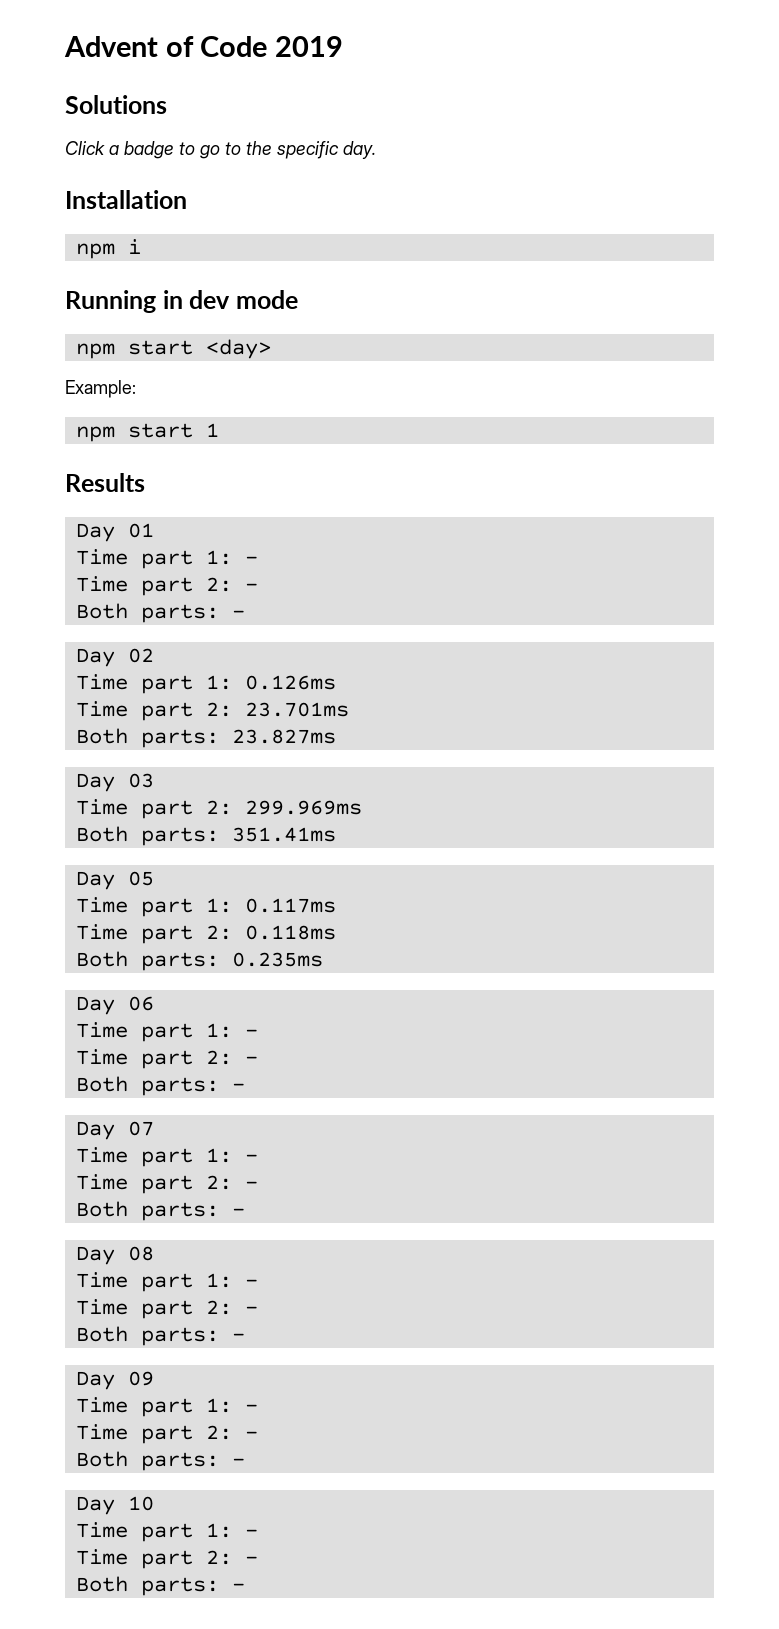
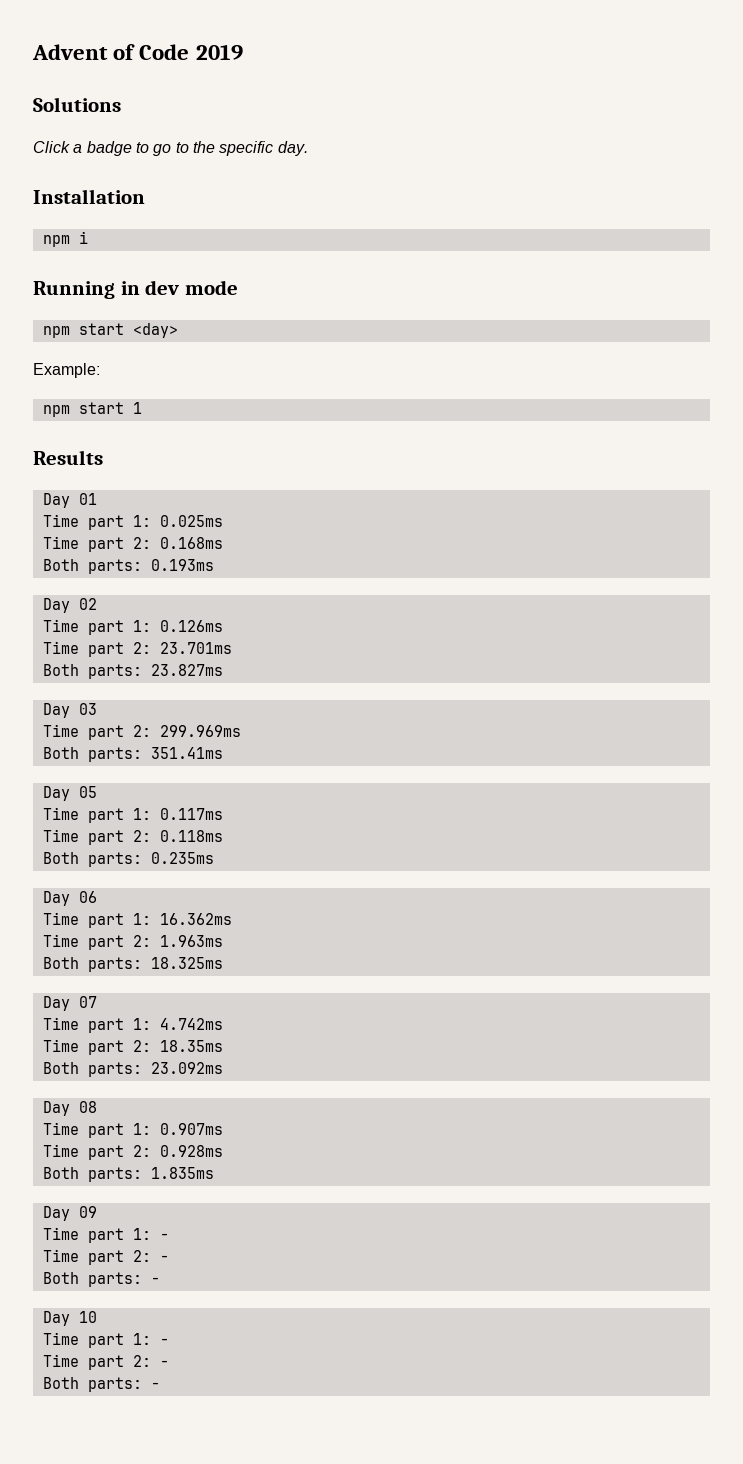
[244,556,258,564] [75,576,258,596] [75,603,245,623] - // Time part 2: - // Both parts: - -> [159,515,223,527] [42,536,223,552] [42,559,214,574] 0.025ms // Time part 2: 0.168ms // Both parts: 0.193ms
[244,1029,258,1037] [75,1049,258,1069] [75,1076,245,1096] - // Time part 2: - // Both parts: - -> [159,913,232,925] [42,934,223,950] [42,957,223,972] 16.362ms // Time part 2: 1.963ms // Both parts: 18.325ms
[244,1154,258,1162] [75,1174,258,1194] [75,1201,245,1221] - // Time part 2: - // Both parts: - -> [159,1018,223,1030] [42,1039,223,1055] [42,1062,223,1077] 4.742ms // Time part 2: 18.35ms // Both parts: 23.092ms
[244,1279,258,1287] [75,1299,258,1319] [75,1326,245,1346] - // Time part 2: - // Both parts: - -> [159,1123,223,1135] [42,1144,223,1160] [42,1167,214,1182] 0.907ms // Time part 2: 0.928ms // Both parts: 1.835ms

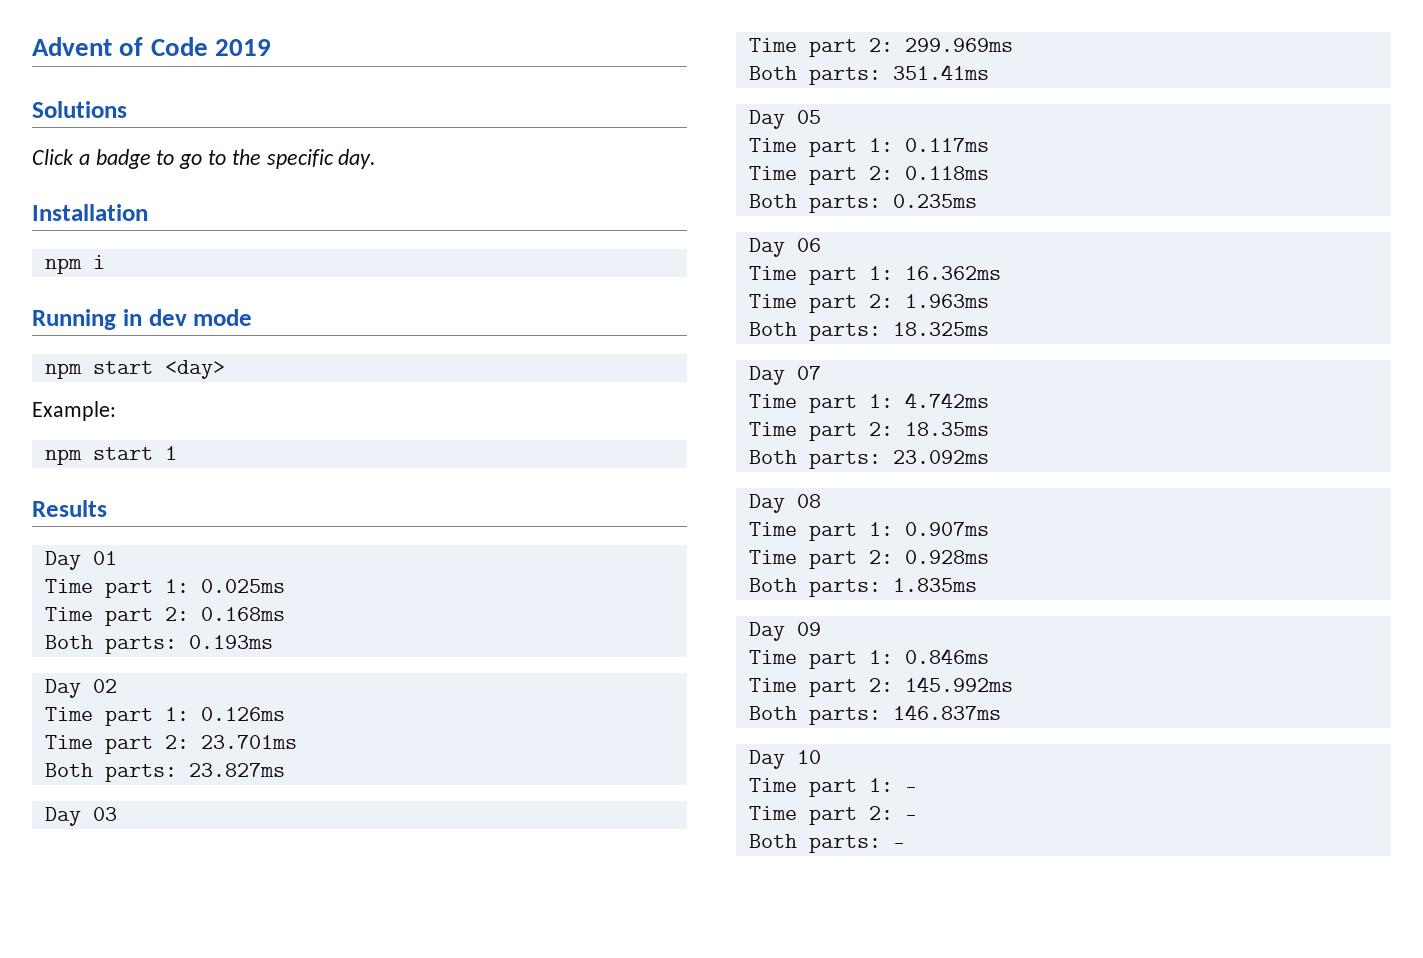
[159,1233,169,1240] [42,1249,169,1265] [42,1272,160,1287] - // Time part 2: - // Both parts: - -> [904,648,989,664] [748,676,1013,697] [748,704,1001,725] 0.846ms // Time part 2: 145.992ms // Both parts: 146.837ms

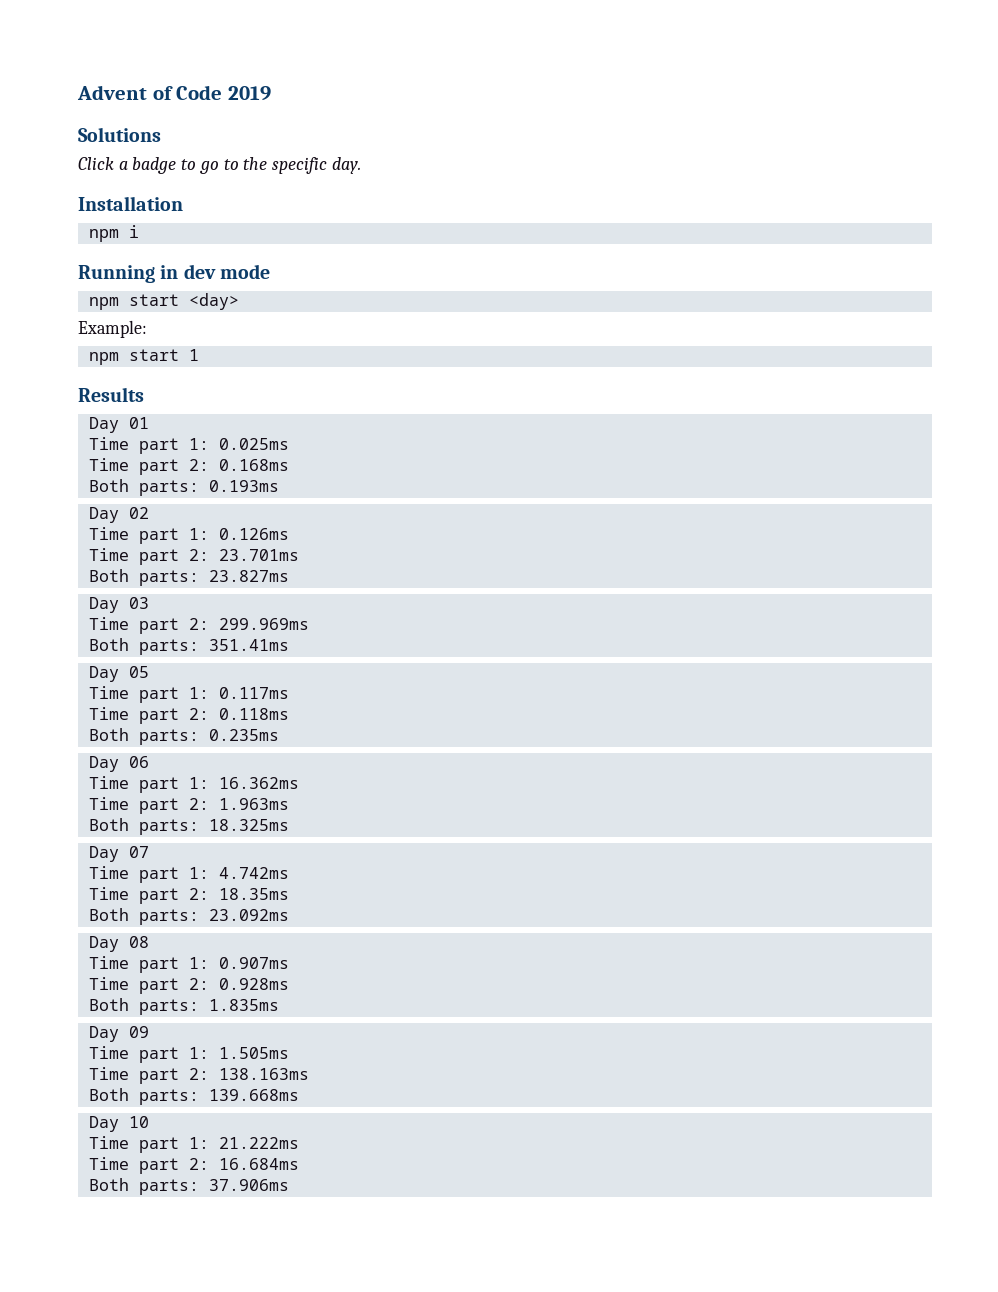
[904,648,989,664] [748,676,1013,697] [748,704,1001,725] 0.846ms // Time part 2: 145.992ms // Both parts: 146.837ms -> [218,1047,289,1059] [88,1067,309,1084] [88,1088,299,1105] 1.505ms // Time part 2: 138.163ms // Both parts: 139.668ms
[904,787,917,792] [748,806,917,825] [748,834,905,853] - // Time part 2: - // Both parts: - -> [218,1137,299,1149] [88,1157,299,1174] [88,1178,289,1195] 21.222ms // Time part 2: 16.684ms // Both parts: 37.906ms

